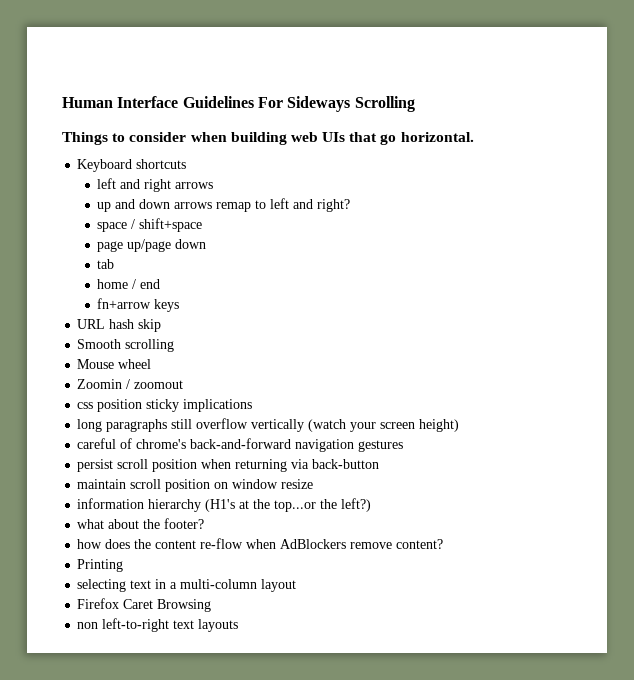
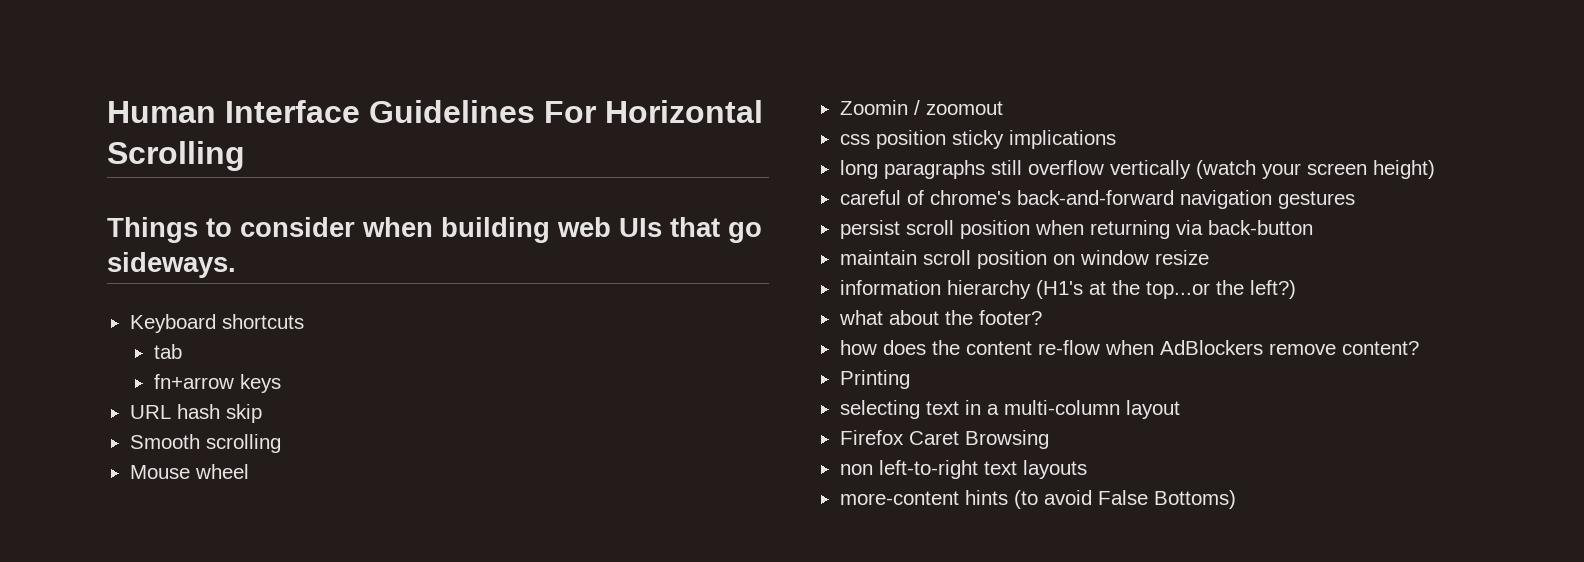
[287,96,351,112] Sideways -> [605,100,763,123] Horizontal
[400,132,474,142] horizontal. -> [107,252,236,278] sideways.
[97,178,214,192] [97,198,351,212] [97,218,203,232] [97,239,207,252] [97,259,115,269] [97,279,161,289] left and right arrows // up and down arrows remap to left and right? // space / shift+space // page up/page down // tab // home / end -> [153,344,182,359] tab
(239, 625) none -> [839,490,1236,509] // more-content hints (to avoid False Bottoms)

